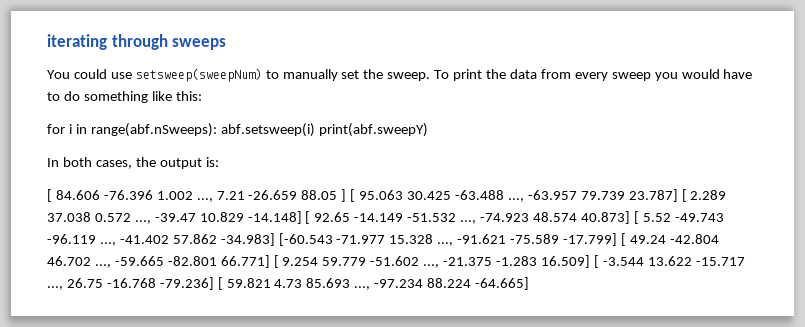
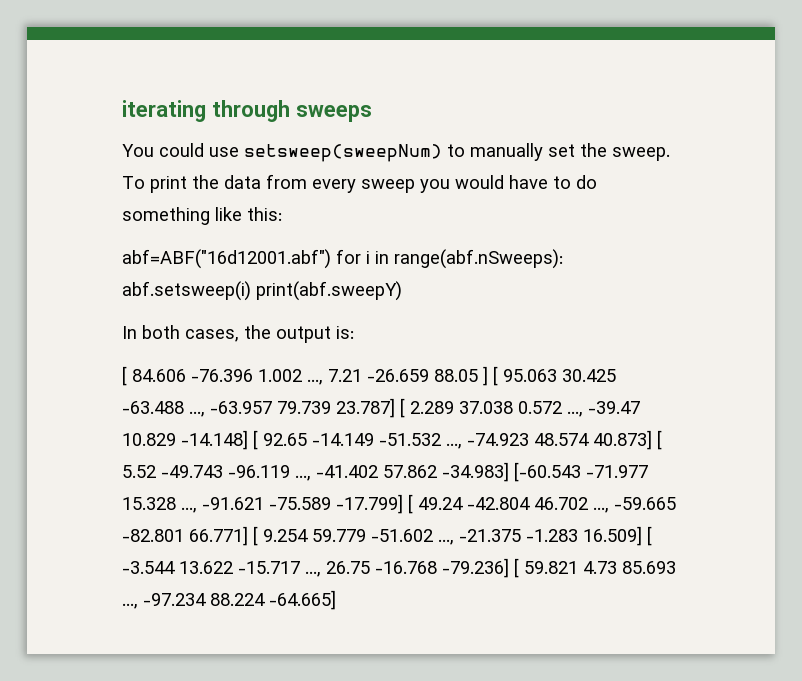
(202, 96) none -> [122,249,331,269] abf=ABF("16d12001.abf")

